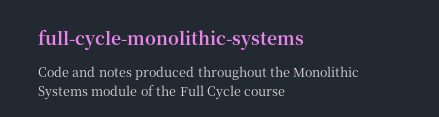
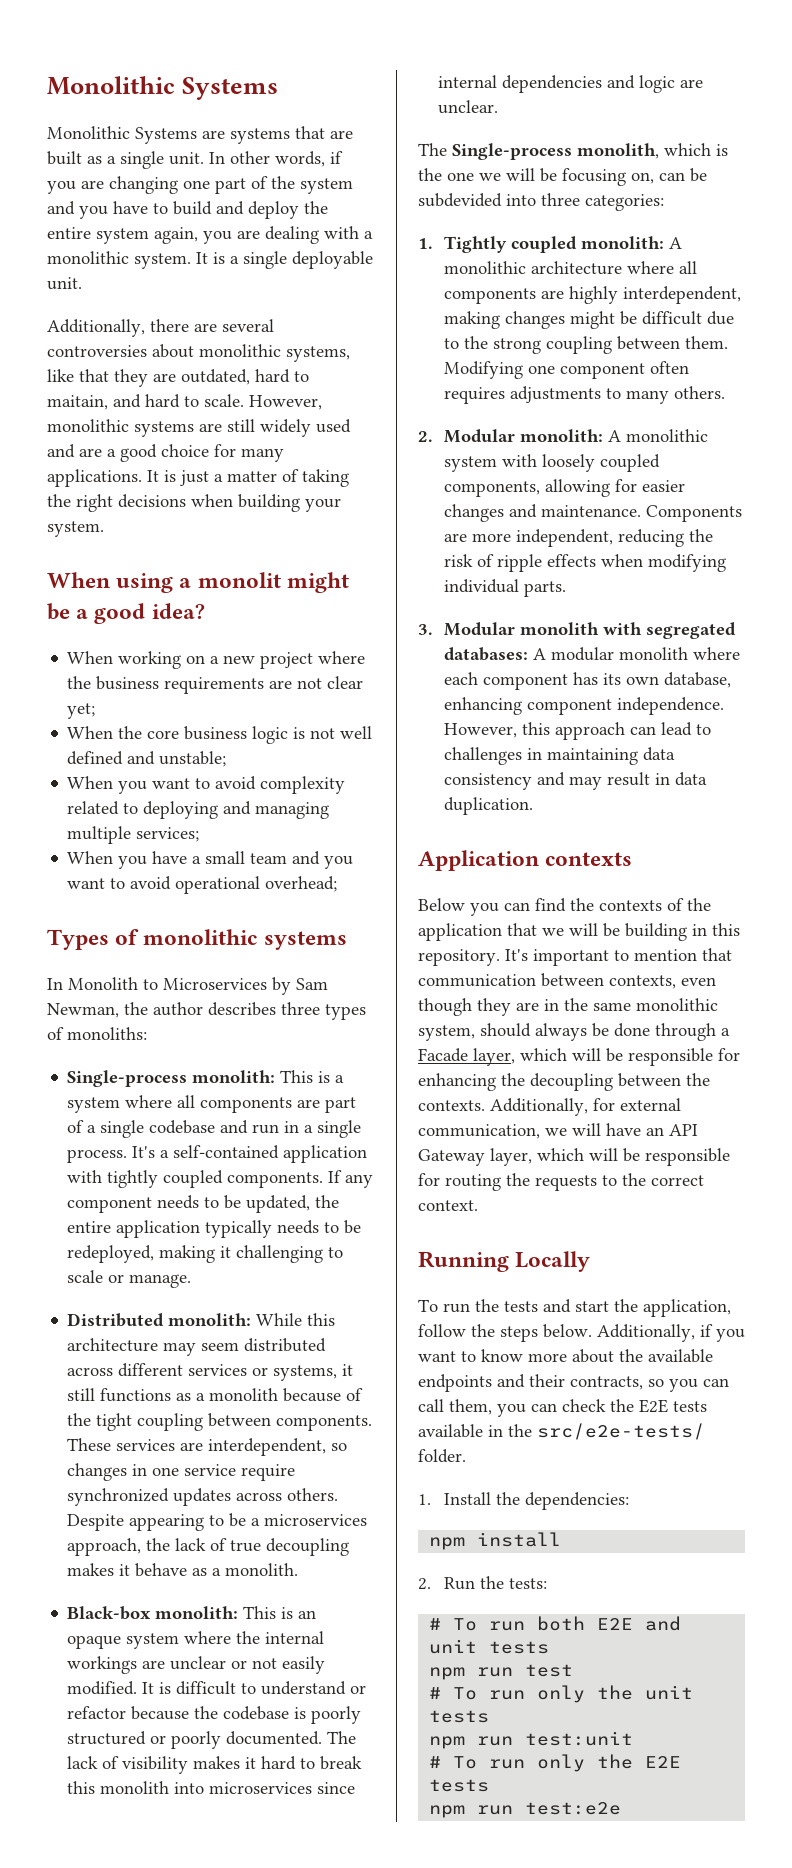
[38,29,304,50] [38,66,360,80] [38,85,286,100] full-cycle-monolithic-systems // Code and notes produced throughout the Monolithic Systems module of the Full Cycle course -> [47,76,279,100] [47,126,353,144] [47,151,343,169] [47,176,353,194] [47,201,328,219] [47,226,373,244] [47,251,373,269] [47,277,82,290] [47,319,274,337] [47,344,350,362] [47,369,309,387] [47,394,322,410] [47,419,351,437] [47,444,284,462] [47,469,349,487] [47,494,341,512] [47,521,104,537] [47,572,349,593] [47,603,205,624] [67,651,366,669] [67,676,364,694] [67,703,96,719] [67,726,373,744] [67,751,227,767] [67,776,346,794] [67,801,330,819] [67,826,200,844] [67,851,354,869] [67,876,338,894] [47,929,347,950] [47,977,328,995] [47,1002,366,1020] [47,1027,147,1040] [67,1070,345,1087] [67,1095,357,1113] [67,1120,362,1138] [67,1145,368,1163] [67,1170,374,1188] [67,1195,340,1213] [67,1220,362,1238] [67,1245,344,1263] [67,1270,192,1288] [67,1313,336,1327] [67,1338,327,1356] [67,1363,354,1381] [67,1388,364,1402] [67,1413,373,1431] [67,1438,348,1456] [67,1463,296,1481] [67,1488,339,1506] [67,1513,368,1531] [67,1538,350,1556] [67,1563,299,1577] [67,1606,317,1620] [67,1631,325,1649] [67,1656,326,1674] [67,1681,367,1695] [67,1706,362,1724] [67,1731,357,1749] [67,1756,363,1774] [67,1781,356,1794] [438,75,704,93] [438,100,499,114] [418,143,728,160] [418,168,707,186] [418,193,664,211] [418,236,682,253] [443,261,697,275] [443,286,741,304] [443,311,734,329] [443,336,728,354] [443,361,689,379] [443,386,725,404] [418,429,708,443] [443,454,660,472] [443,479,685,497] [443,504,742,522] [443,529,713,547] [443,554,726,572] [443,579,566,597] [418,622,736,639] [443,647,740,661] [443,672,731,690] [443,697,724,715] [443,722,711,740] [443,747,675,765] [443,772,707,790] [443,797,533,815] [418,850,633,871] [418,898,711,916] [418,923,740,941] [418,948,732,966] [418,973,716,989] [418,998,718,1016] [418,1023,730,1041] [418,1048,740,1066] [418,1073,710,1091] [418,1098,681,1116] [418,1123,698,1139] [418,1148,730,1166] [418,1173,704,1191] [418,1200,478,1211] [418,1251,591,1272] [418,1299,731,1317] [418,1324,745,1342] [418,1349,713,1363] [418,1374,729,1392] [418,1399,707,1417] [418,1423,705,1440] [418,1449,466,1463] [418,1492,629,1510] [429,1532,562,1550] [418,1576,547,1590] [429,1616,682,1631] [429,1639,550,1654] [429,1664,574,1680] [429,1685,694,1703] [429,1710,490,1723] [429,1731,634,1749] [429,1754,682,1772] [429,1779,490,1792] [429,1802,622,1818] Monolithic Systems // Monolithic Systems are systems that are built as a single unit. In other words, if you are changing one part of the system and you have to build and deploy the entire system again, you are dealing with a monolithic system. It is a single deployable unit. // Additionally, there are several controversies about monolithic systems, like that they are outdated, hard to maitain, and hard to scale. However, monolithic systems are still widely used and are a good choice for many applications. It is just a matter of taking the right decisions when building your system. // When using a monolit might be a good idea? // When working on a new project where the business requirements are not clear yet; // When the core business logic is not well defined and unstable; // When you want to avoid complexity related to deploying and managing multiple services; // When you have a small team and you want to avoid operational overhead; // Types of monolithic systems // In Monolith to Microservices by Sam Newman, the author describes three types of monoliths: // Single-process monolith: This is a system where all components are part of a single codebase and run in a single process. It's a self-contained application with tightly coupled components. If any component needs to be updated, the entire application typically needs to be redeployed, making it challenging to scale or manage. // Distributed monolith: While this architecture may seem distributed across different services or systems, it still functions as a monolith because of the tight coupling between components. These services are interdependent, so changes in one service require synchronized updates across others. Despite appearing to be a microservices approach, the lack of true decoupling makes it behave as a monolith. // Black-box monolith: This is an opaque system where the internal workings are unclear or not easily modified. It is difficult to understand or refactor because the codebase is poorly structured or poorly documented. The lack of visibility makes it hard to break this monolith into microservices since internal dependencies and logic are unclear. // The Single-process monolith, which is the one we will be focusing on, can be subdevided into three categories: // 1. Tightly coupled monolith: A monolithic architecture where all components are highly interdependent, making changes might be difficult due to the strong coupling between them. Modifying one component often requires adjustments to many others. // 2. Modular monolith: A monolithic system with loosely coupled components, allowing for easier changes and maintenance. Components are more independent, reducing the risk of ripple effects when modifying individual parts. // 3. Modular monolith with segregated databases: A modular monolith where each component has its own database, enhancing component independence. However, this approach can lead to challenges in maintaining data consistency and may result in data duplication. // Application contexts // Below you can find the contexts of the application that we will be building in this repository. It's important to mention that communication between contexts, even though they are in the same monolithic system, should always be done through a Facade layer, which will be responsible for enhancing the decoupling between the contexts. Additionally, for external communication, we will have an API Gateway layer, which will be responsible for routing the requests to the correct context. // Running Locally // To run the tests and start the application, follow the steps below. Additionally, if you want to know more about the available endpoints and their contracts, so you can call them, you can check the E2E tests available in the src/e2e-tests/ folder. // 1. Install the dependencies: // npm install // 2. Run the tests: // # To run both E2E and unit tests // npm run test // # To run only the unit tests // npm run test:unit // # To run only the E2E tests // npm run test:e2e

